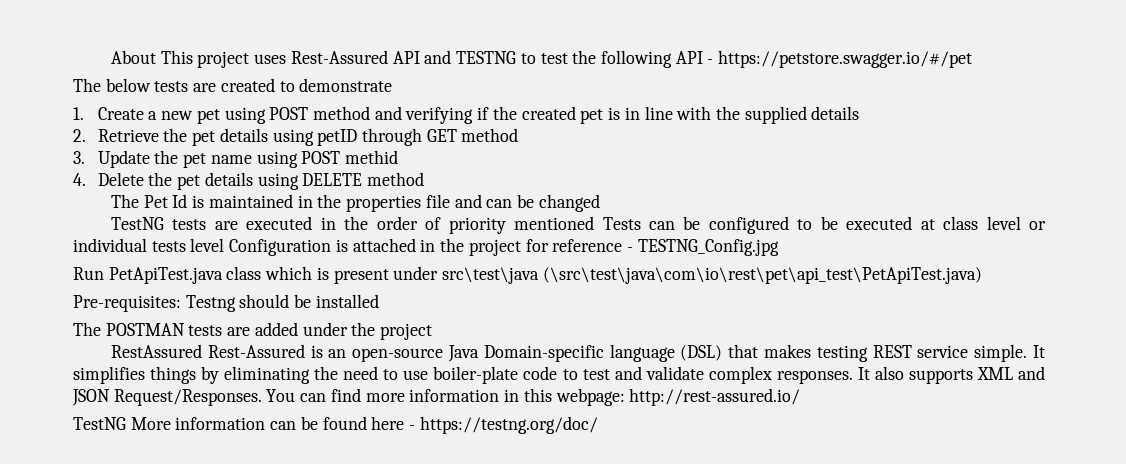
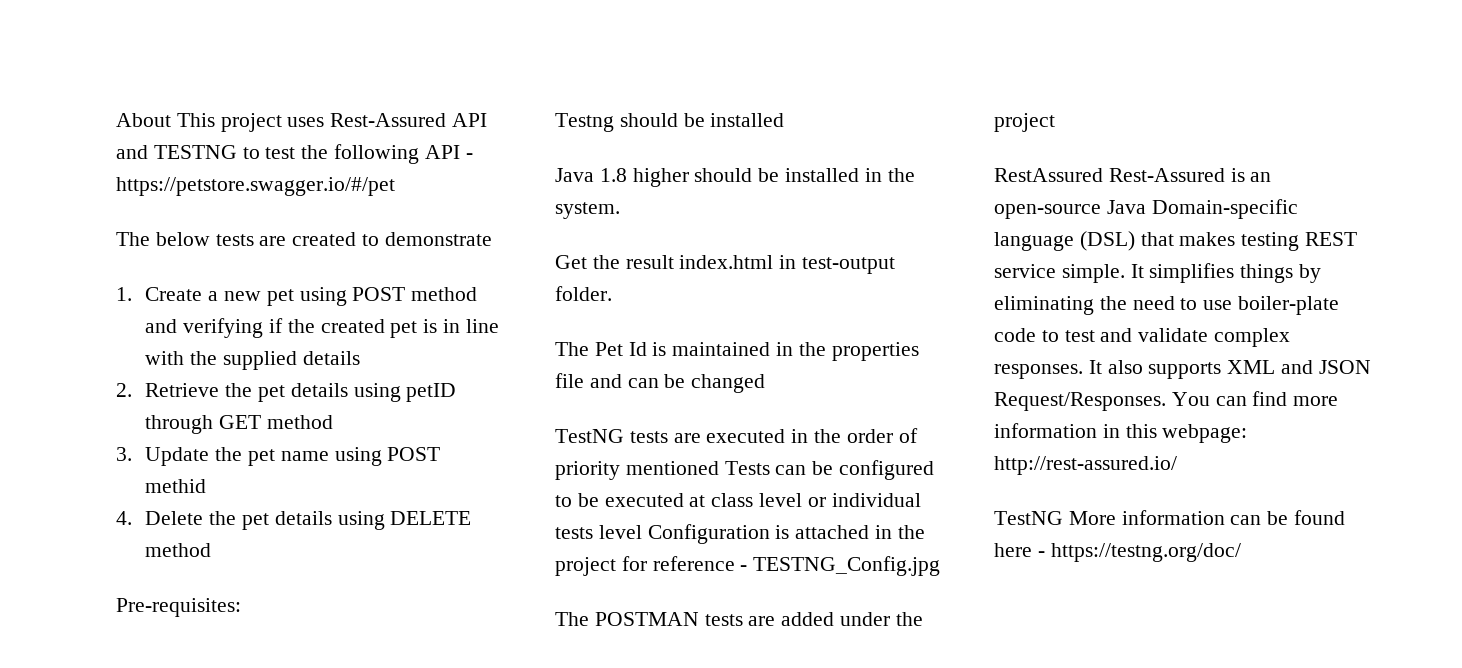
(425, 179) none -> [116,598,241,617] [555,113,785,132] [555,168,915,187] [555,202,620,219] [555,255,896,274] [555,286,612,301] // Pre-requisites: // Testng should be installed // Java 1.8 higher should be installed in the system. // Get the result index.html in test-output folder.
[73,266,982,284] [73,294,379,312] // Run PetApiTest.java class which is present under src\test\java (\src\test\java\com\io\rest\pet\api_test\PetApiTest.java) // Pre-requisites: Testng should be installed -> (941, 566) none

